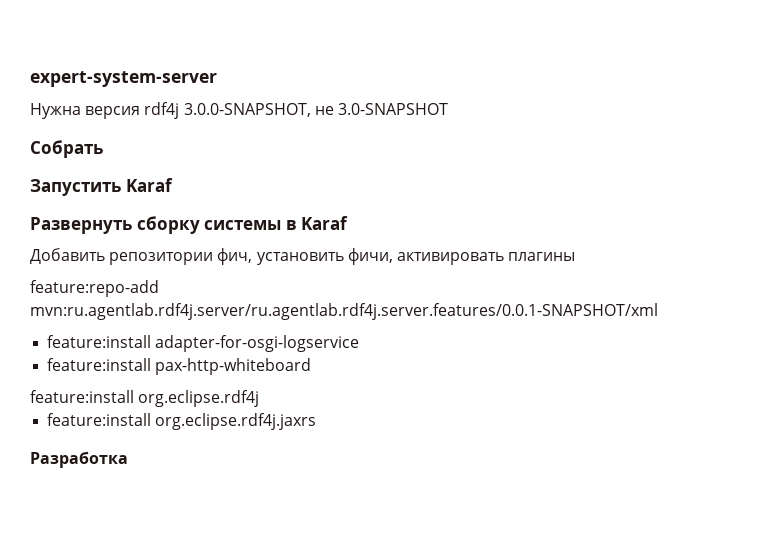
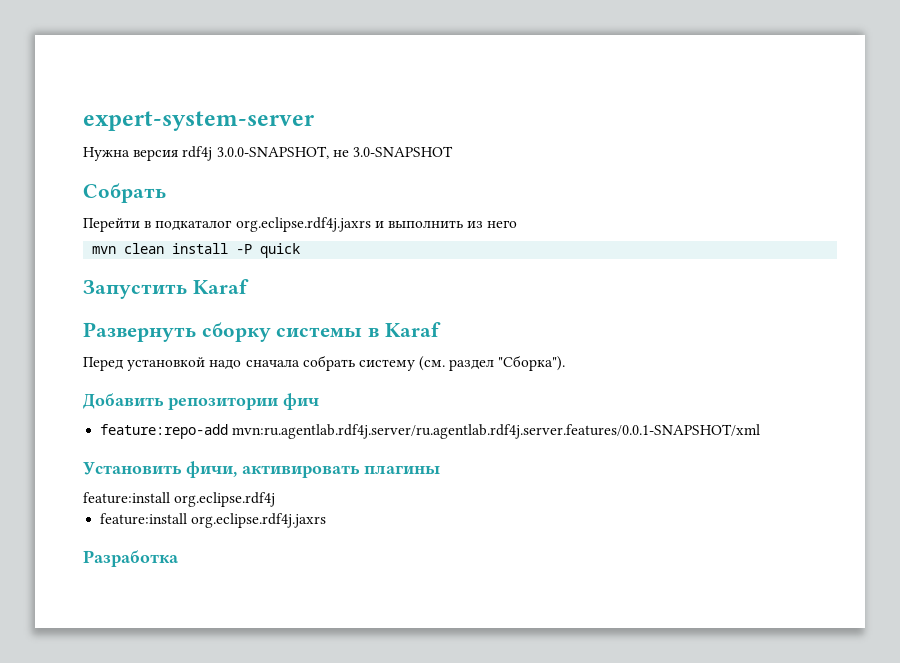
(103, 149) none -> [83,217,518,232] [92,243,301,258] // Перейти в подкаталог org.eclipse.rdf4j.jaxrs и выполнить из него // mvn clean install -P quick
[30,248,576,265] [30,280,159,297] [30,303,658,320] [47,335,360,352] [47,358,312,375] Добавить репозитории фич, установить фичи, активировать плагины // feature:repo-add mvn:ru.agentlab.rdf4j.server/ru.agentlab.rdf4j.server.features/0.0.1-SNAPSHOT/xml // feature:install adapter-for-osgi-logservice // feature:install pax-http-whiteboard -> [83,355,566,371] [83,393,319,410] [100,424,761,439] [83,461,440,478] Перед установкой надо сначала собрать систему (см. раздел "Сборка"). // Добавить репозитории фич // feature:repo-add mvn:ru.agentlab.rdf4j.server/ru.agentlab.rdf4j.server.features/0.0.1-SNAPSHOT/xml // Установить фичи, активировать плагины

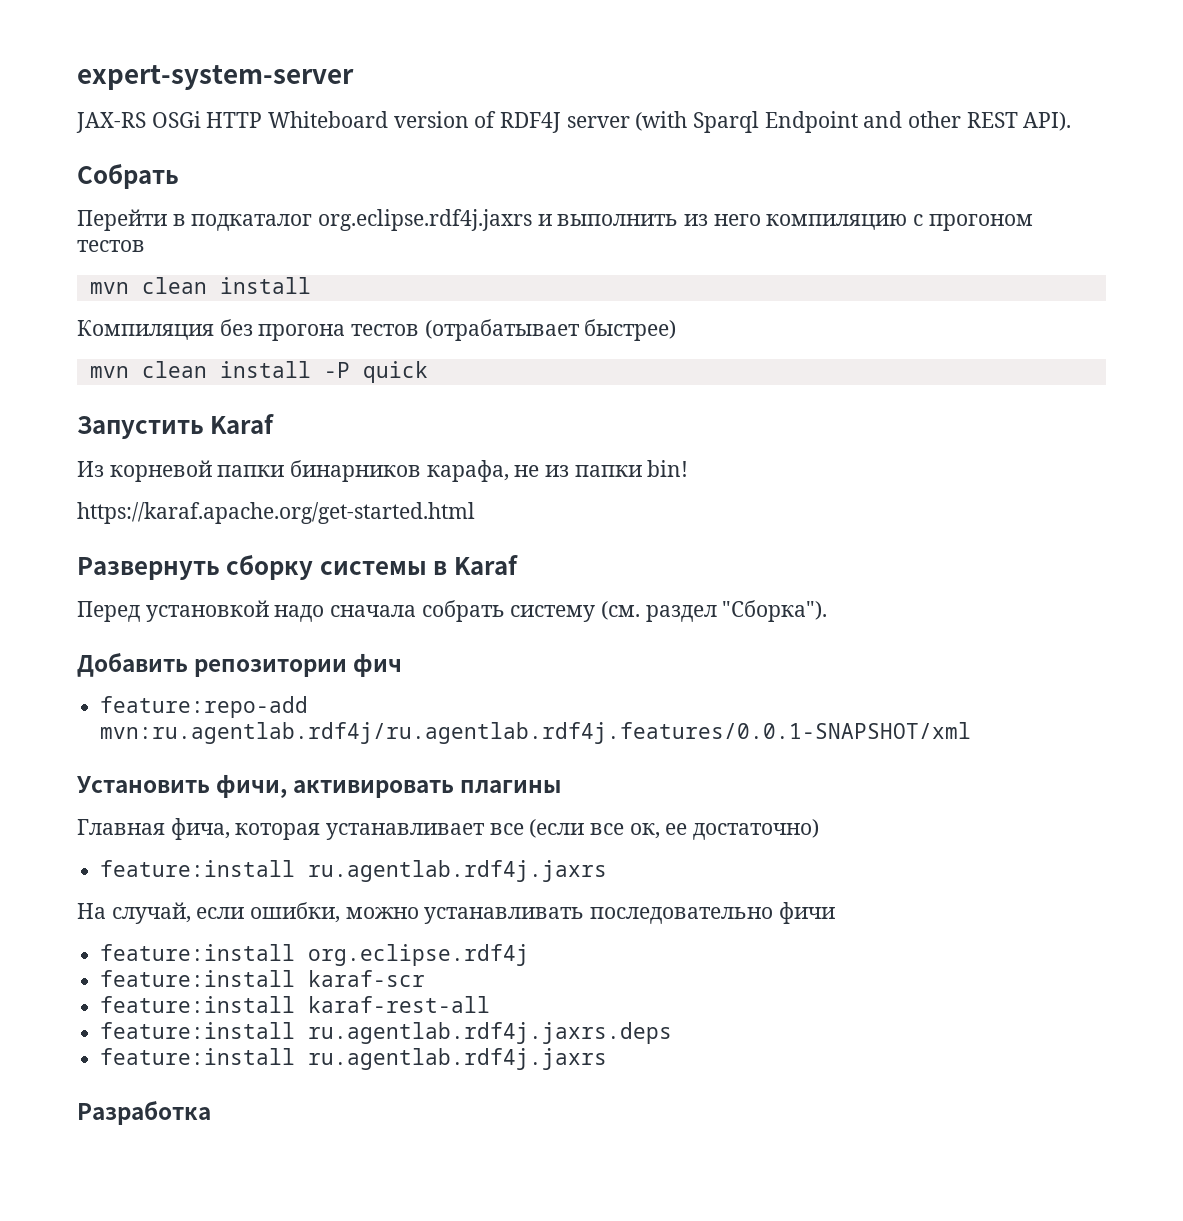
[83,146,453,161] Нужна версия rdf4j 3.0.0-SNAPSHOT, не 3.0-SNAPSHOT -> [76,111,1072,133] JAX-RS OSGi HTTP Whiteboard version of RDF4J server (with Sparql Endpoint and other REST API).
(518, 224) none -> [766,214,1033,231] [77,240,145,252] [89,277,311,294] [77,319,677,341] компиляцию с прогоном тестов // mvn clean install // Компиляция без прогона тестов (отрабатывает быстрее)
(249, 286) none -> [77,460,689,482] [77,502,475,524] // Из корневой папки бинарников карафа, не из папки bin! // https://karaf.apache.org/get-started.html
[232,424,761,439] mvn:ru.agentlab.rdf4j.server/ru.agentlab.rdf4j.server.features/0.0.1-SNAPSHOT/xml -> [100,722,972,744] mvn:ru.agentlab.rdf4j/ru.agentlab.rdf4j.features/0.0.1-SNAPSHOT/xml
[83,492,276,507] [100,513,327,528] feature:install org.eclipse.rdf4j // feature:install org.eclipse.rdf4j.jaxrs -> [77,818,820,840] [100,860,608,882] [77,902,835,924] [100,944,530,966] [100,970,426,987] [100,996,491,1013] [100,1022,673,1044] [100,1048,608,1070] Главная фича, которая устанавливает все (если все ок, ее достаточно) // feature:install ru.agentlab.rdf4j.jaxrs // На случай, если ошибки, можно устанавливать последовательно фичи // feature:install org.eclipse.rdf4j // feature:install karaf-scr // feature:install karaf-rest-all // feature:install ru.agentlab.rdf4j.jaxrs.deps // feature:install ru.agentlab.rdf4j.jaxrs

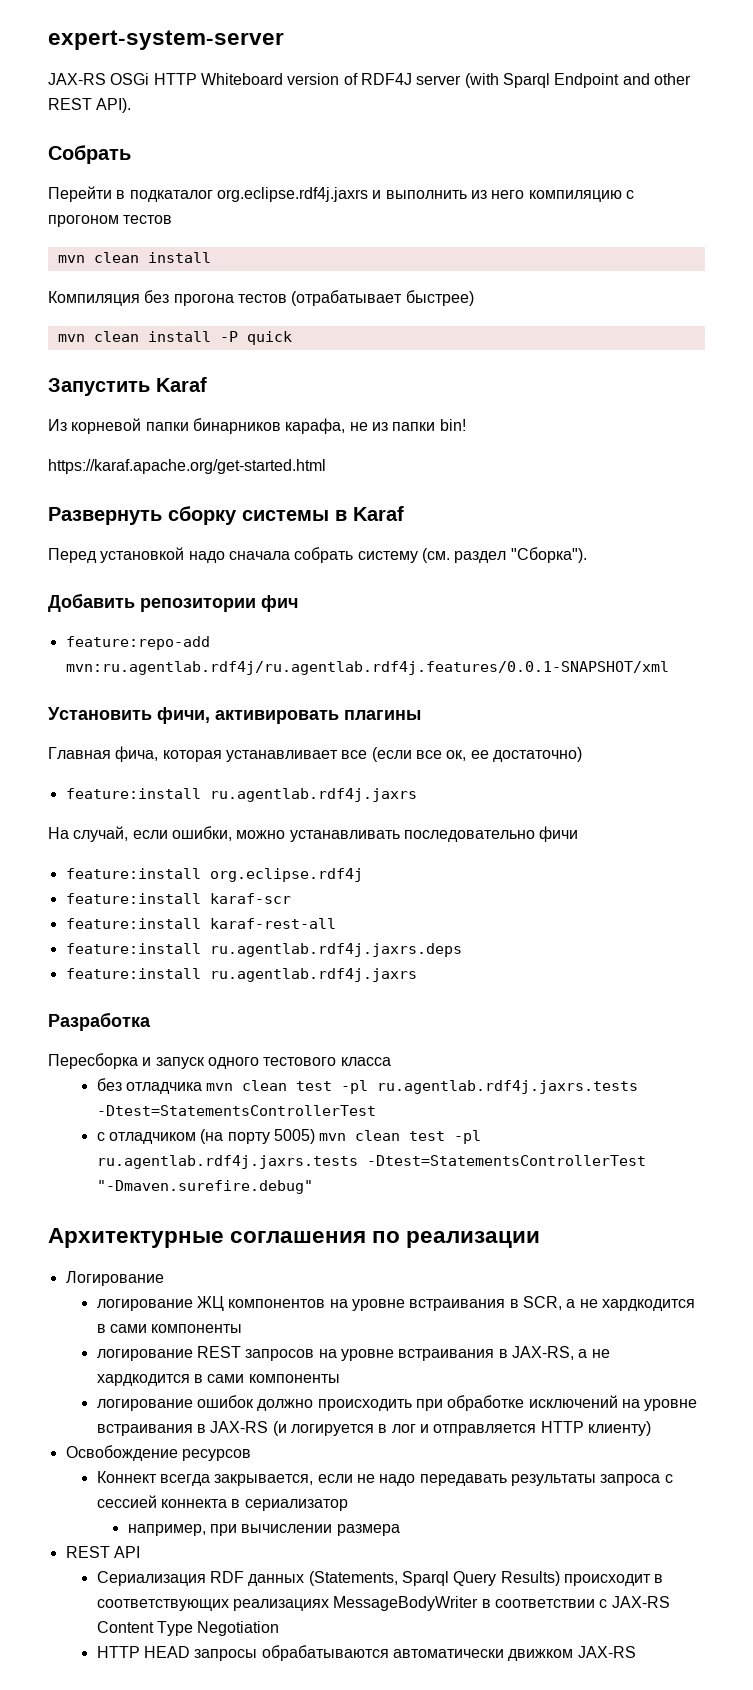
(211, 1112) none -> [48,1053,391,1069] [96,1078,639,1094] [96,1105,376,1116] [96,1129,482,1144] [96,1155,646,1169] [96,1180,313,1194] [48,1228,541,1248] [65,1271,164,1286] [96,1296,695,1311] [96,1324,243,1333] [96,1346,610,1361] [96,1374,340,1386] [96,1395,698,1411] [96,1421,651,1436] [65,1445,251,1461] [96,1471,673,1486] [96,1495,348,1511] [127,1524,400,1536] [65,1546,140,1558] [96,1571,664,1586] [96,1596,670,1611] [96,1621,280,1636] [96,1645,636,1661] // Пересборка и запуск одного тестового класса // без отладчика mvn clean test -pl ru.agentlab.rdf4j.jaxrs.tests -Dtest=StatementsControllerTest // с отладчиком (на порту 5005) mvn clean test -pl ru.agentlab.rdf4j.jaxrs.tests -Dtest=StatementsControllerTest "-Dmaven.surefire.debug" // Архитектурные соглашения по реализации // Логирование // логирование ЖЦ компонентов на уровне встраивания в SCR, а не хардкодится в сами компоненты // логирование REST запросов на уровне встраивания в JAX-RS, а не хардкодится в сами компоненты // логирование ошибок должно происходить при обработке исключений на уровне встраивания в JAX-RS (и логируется в лог и отправляется HTTP клиенту) // Освобождение ресурсов // Коннект всегда закрывается, если не надо передавать результаты запроса с сессией коннекта в сериализатор // например, при вычислении размера // REST API // Сериализация RDF данных (Statements, Sparql Query Results) происходит в соответствующих реализациях MessageBodyWriter в соответствии с JAX-RS Content Type Negotiation // HTTP HEAD запросы обрабатываются автоматически движком JAX-RS

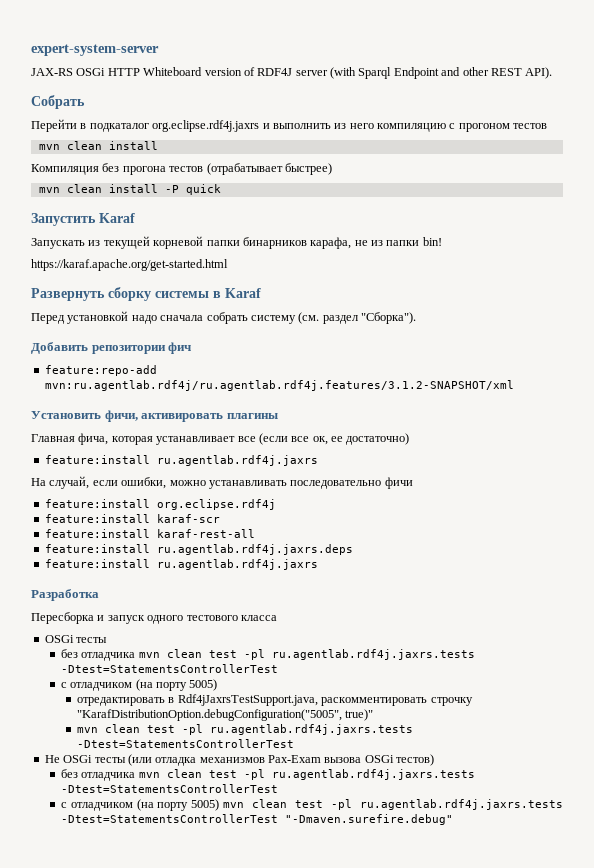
[48,419,67,431] Из -> [31,236,150,249] Запускать из текущей
[65,661,669,675] mvn:ru.agentlab.rdf4j/ru.agentlab.rdf4j.features/0.0.1-SNAPSHOT/xml -> [44,380,514,391] mvn:ru.agentlab.rdf4j/ru.agentlab.rdf4j.features/3.1.2-SNAPSHOT/xml
(391, 1061) none -> [44,635,108,643] [60,649,475,661] [60,664,278,673] [60,679,218,691] [77,694,473,706] [77,709,374,721] [77,724,414,735] [77,739,295,748] [44,754,435,766] // OSGi тесты // без отладчика mvn clean test -pl ru.agentlab.rdf4j.jaxrs.tests -Dtest=StatementsControllerTest // с отладчиком (на порту 5005) // отредактировать в Rdf4jJaxrsTestSupport.java, раскомментировать строчку "KarafDistributionOption.debugConfiguration("5005", true)" // mvn clean test -pl ru.agentlab.rdf4j.jaxrs.tests -Dtest=StatementsControllerTest // Не OSGi тесты (или отладка механизмов Pax-Exam вызова OSGi тестов)
[48,1228,541,1248] [65,1271,164,1286] [96,1296,695,1311] [96,1324,243,1333] [96,1346,610,1361] [96,1374,340,1386] [96,1395,698,1411] [96,1421,651,1436] [65,1445,251,1461] [96,1471,673,1486] [96,1495,348,1511] [127,1524,400,1536] [65,1546,140,1558] [96,1571,664,1586] [96,1596,670,1611] [96,1621,280,1636] [96,1645,636,1661] // Архитектурные соглашения по реализации // Логирование // логирование ЖЦ компонентов на уровне встраивания в SCR, а не хардкодится в сами компоненты // логирование REST запросов на уровне встраивания в JAX-RS, а не хардкодится в сами компоненты // логирование ошибок должно происходить при обработке исключений на уровне встраивания в JAX-RS (и логируется в лог и отправляется HTTP клиенту) // Освобождение ресурсов // Коннект всегда закрывается, если не надо передавать результаты запроса с сессией коннекта в сериализатор // например, при вычислении размера // REST API // Сериализация RDF данных (Statements, Sparql Query Results) происходит в соответствующих реализациях MessageBodyWriter в соответствии с JAX-RS Content Type Negotiation // HTTP HEAD запросы обрабатываются автоматически движком JAX-RS -> (453, 819) none

